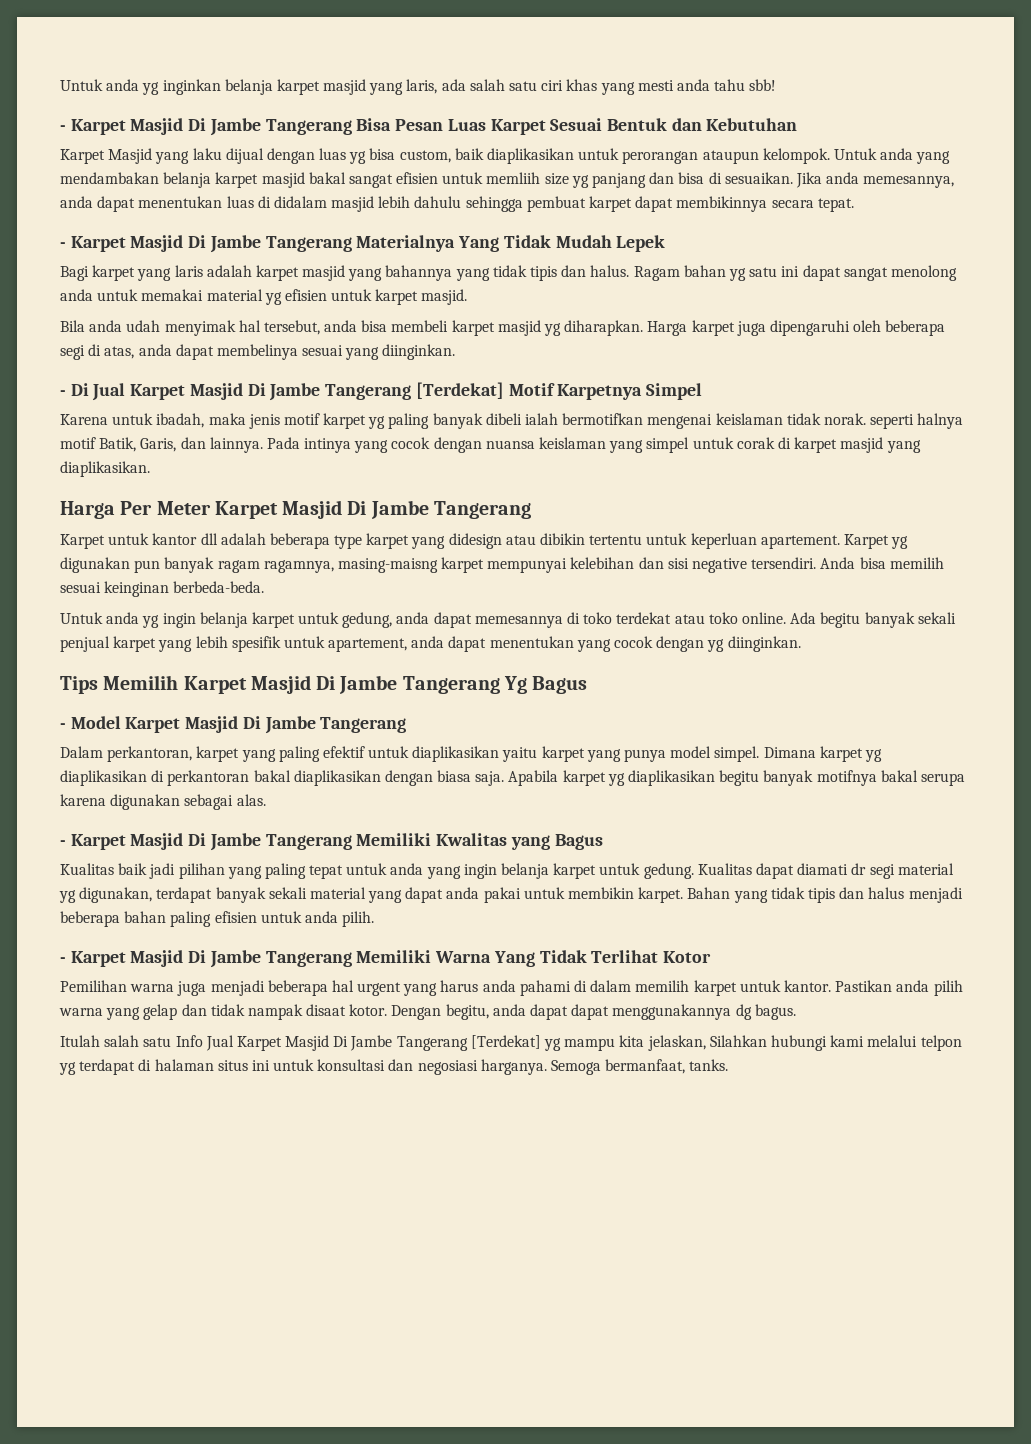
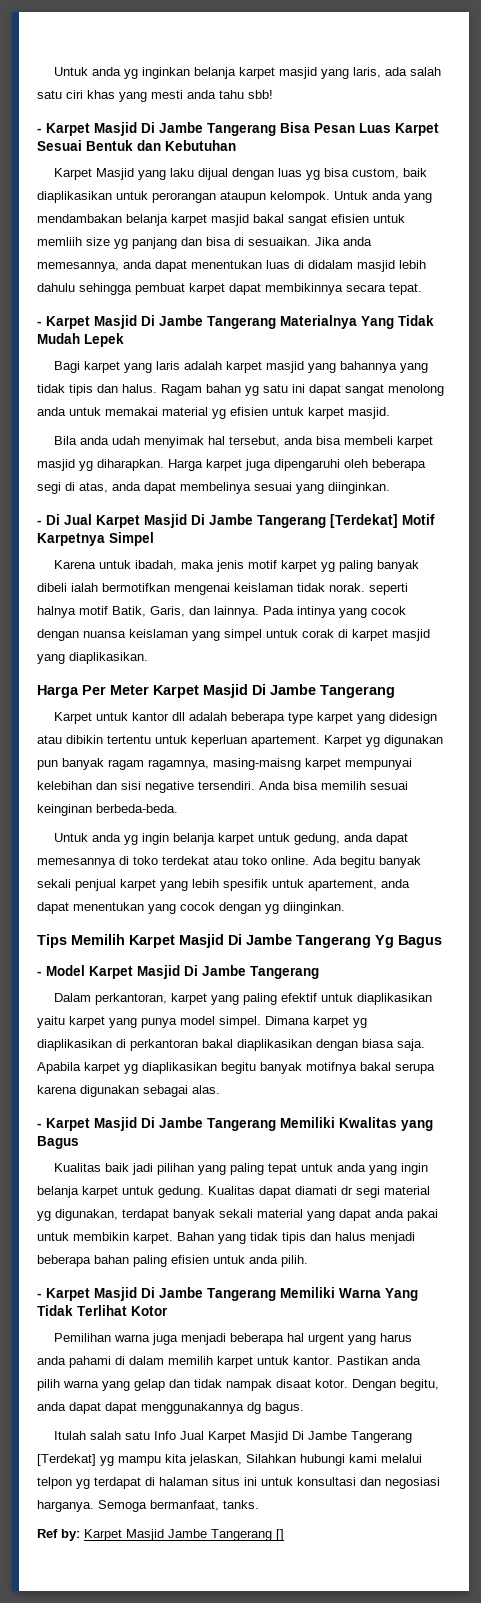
(729, 1065) none -> [37,1529,284,1541] // Ref by: Karpet Masjid Jambe Tangerang []

